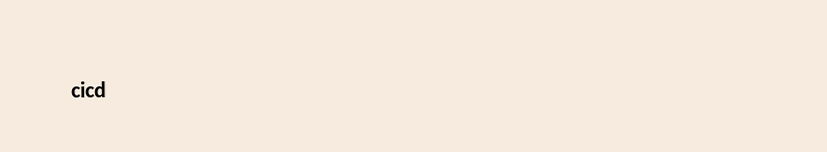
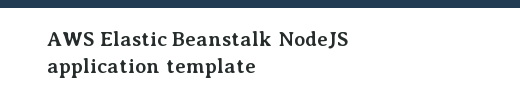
[71,81,107,98] cicd -> [47,31,348,49] [47,58,256,78] AWS Elastic Beanstalk NodeJS application template

